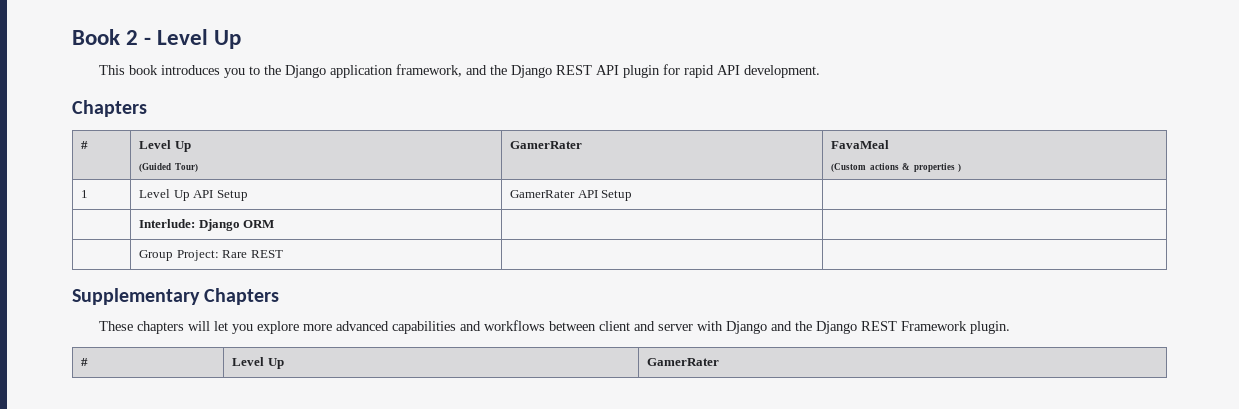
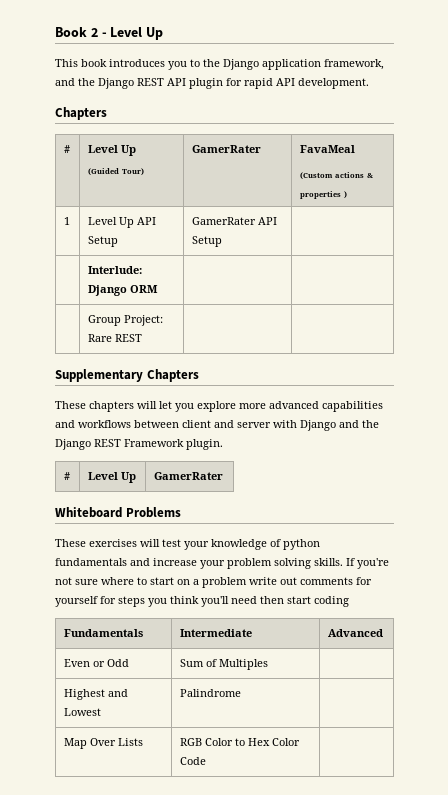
(720, 362) none -> [55,507,181,518] [55,539,320,550] [55,558,389,569] [55,577,372,588] [55,596,349,607] [63,629,143,637] [179,629,252,637] [327,629,383,637] [63,659,129,667] [179,659,268,670] [63,689,128,700] [63,708,101,716] [179,689,241,697] [63,738,143,749] [179,738,300,746] [179,757,206,765] // Whiteboard Problems // These exercises will test your knowledge of python fundamentals and increase your problem solving skills. If you're not sure where to start on a problem write out comments for yourself for steps you think you'll need then start coding // Fundamentals | Intermediate | Advanced // Even or Odd | Sum of Multiples | // Highest and Lowest | Palindrome | // Map Over Lists | RGB Color to Hex Color Code |

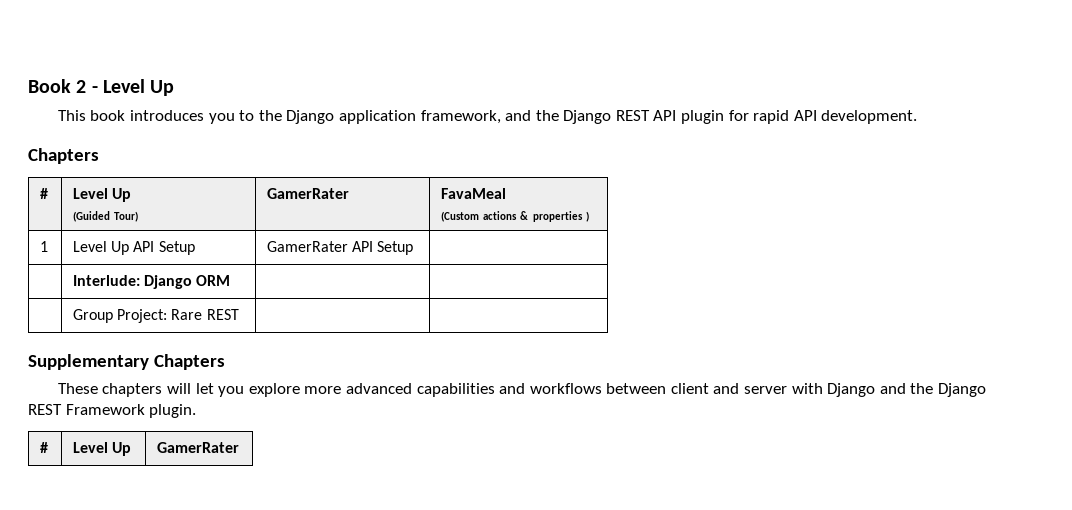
[55,507,181,518] [55,539,320,550] [55,558,389,569] [55,577,372,588] [55,596,349,607] [63,629,143,637] [179,629,252,637] [327,629,383,637] [63,659,129,667] [179,659,268,670] [63,689,128,700] [63,708,101,716] [179,689,241,697] [63,738,143,749] [179,738,300,746] [179,757,206,765] // Whiteboard Problems // These exercises will test your knowledge of python fundamentals and increase your problem solving skills. If you're not sure where to start on a problem write out comments for yourself for steps you think you'll need then start coding // Fundamentals | Intermediate | Advanced // Even or Odd | Sum of Multiples | // Highest and Lowest | Palindrome | // Map Over Lists | RGB Color to Hex Color Code | -> (240, 447) none

